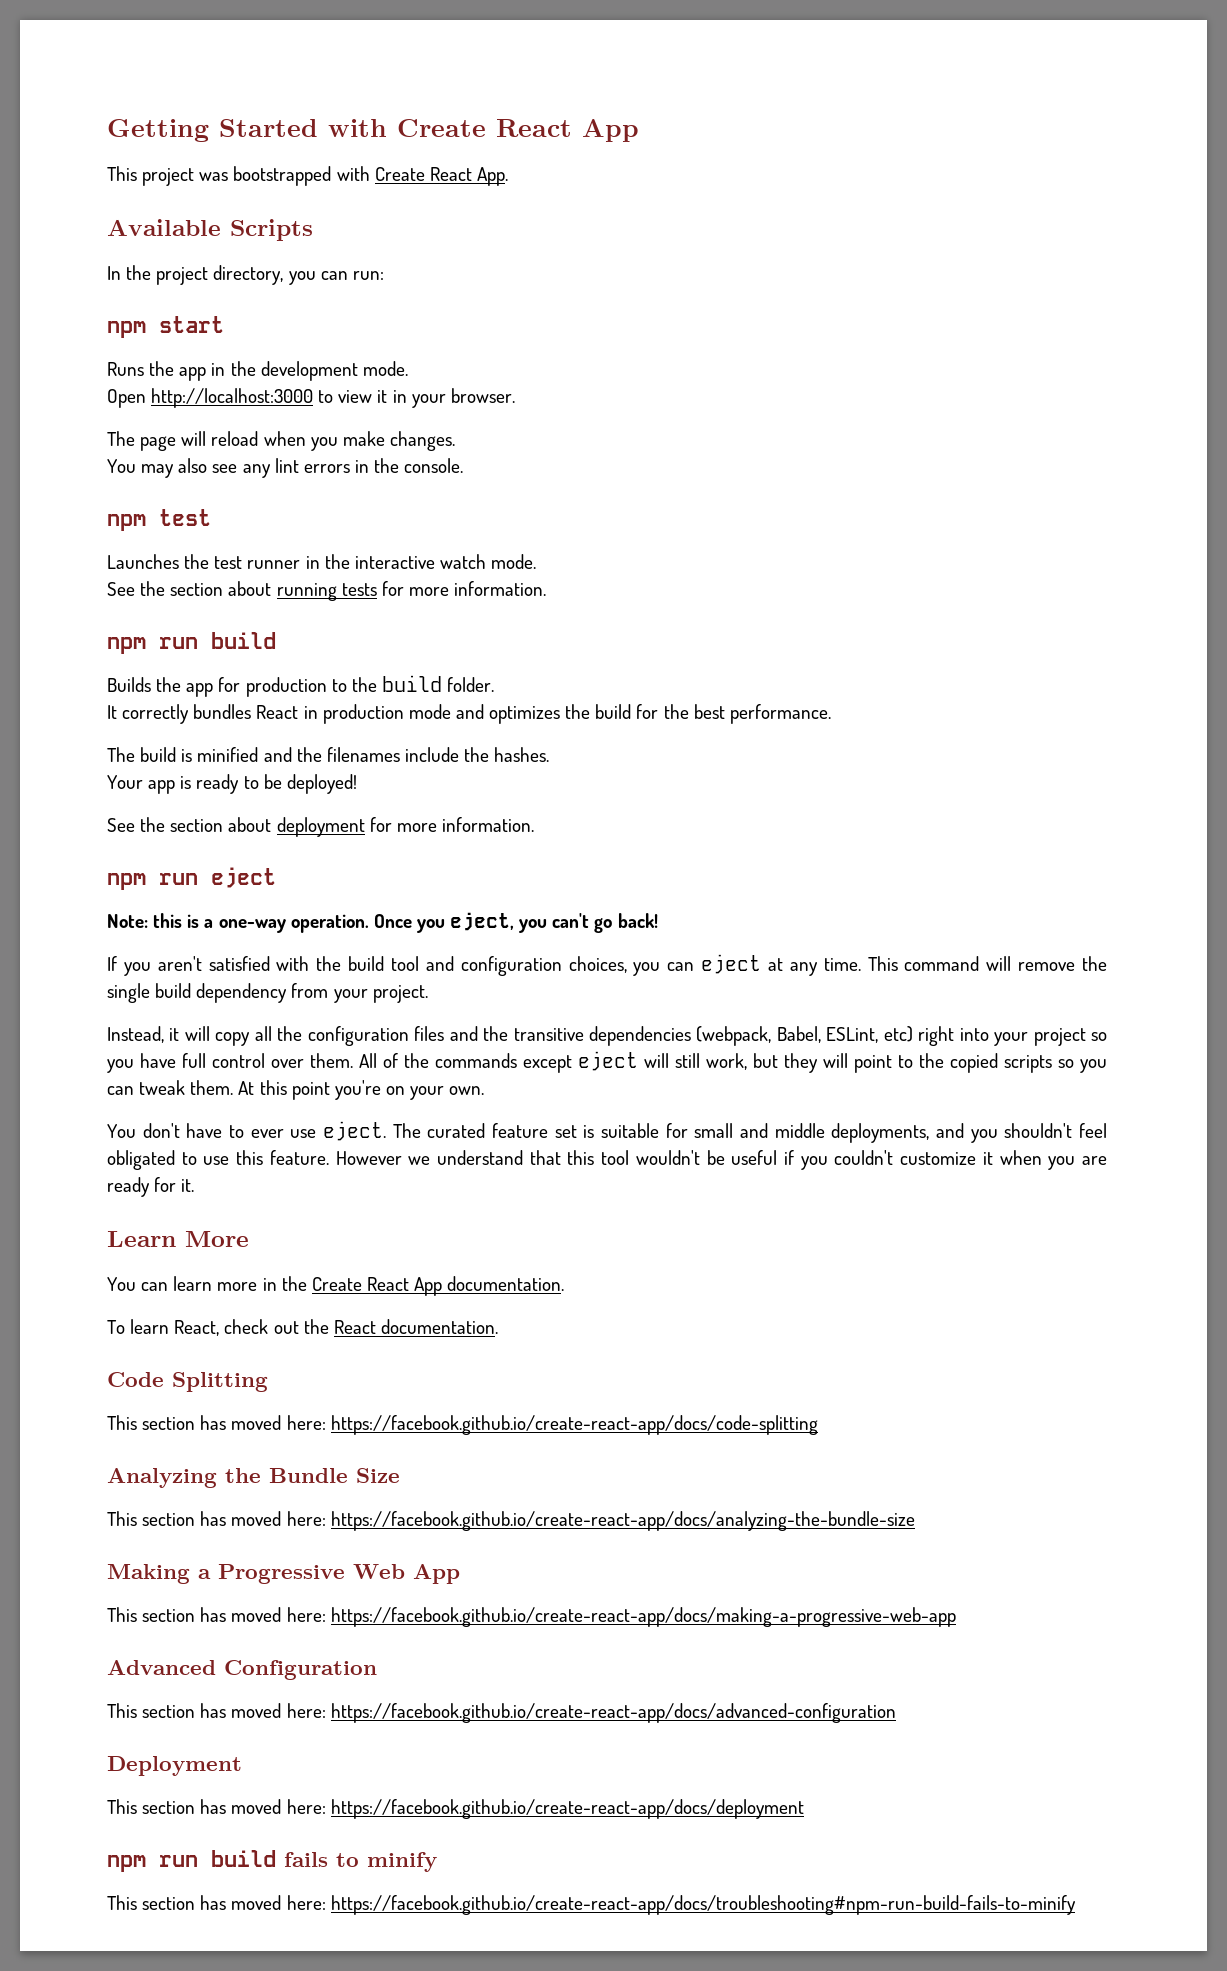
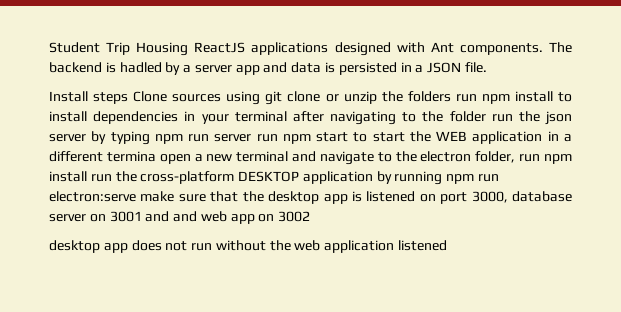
[107,119,639,142] [107,166,508,186] [107,219,313,241] [107,265,384,285] [107,316,224,338] [107,361,408,381] [107,388,515,408] [107,431,455,451] [107,458,464,478] [107,509,211,531] [107,554,537,569] [107,581,547,601] [107,632,276,654] [107,675,495,697] [107,704,831,724] [107,747,550,762] [107,774,357,794] [107,817,534,837] [107,867,276,890] [107,912,658,933] [107,954,1108,976] [107,983,428,1003] [107,1026,1108,1046] [107,1051,1107,1073] [107,1080,485,1100] [107,1121,1107,1143] [107,1150,1107,1170] [107,1177,195,1197] [107,1231,249,1247] [107,1276,565,1296] [107,1319,498,1336] [107,1372,268,1392] [107,1415,818,1435] [107,1468,400,1488] [107,1511,915,1531] [107,1564,460,1584] [107,1607,956,1627] [107,1660,377,1680] [107,1703,896,1723] [107,1756,242,1776] [107,1799,804,1819] [107,1850,437,1872] [107,1895,1076,1915] Getting Started with Create React App // This project was bootstrapped with Create React App. // Available Scripts // In the project directory, you can run: // npm start // Runs the app in the development mode. // Open http://localhost:3000 to view it in your browser. // The page will reload when you make changes. // You may also see any lint errors in the console. // npm test // Launches the test runner in the interactive watch mode. // See the section about running tests for more information. // npm run build // Builds the app for production to the build folder. // It correctly bundles React in production mode and optimizes the build for the best performance. // The build is minified and the filenames include the hashes. // Your app is ready to be deployed! // See the section about deployment for more information. // npm run eject // Note: this is a one-way operation. Once you eject, you can't go back! // If you aren't satisfied with the build tool and configuration choices, you can eject at any time. This command will remove the single build dependency from your project. // Instead, it will copy all the configuration files and the transitive dependencies (webpack, Babel, ESLint, etc) right into your project so you have full control over them. All of the commands except eject will still work, but they will point to the copied scripts so you can tweak them. At this point you're on your own. // You don't have to ever use eject. The curated feature set is suitable for small and middle deployments, and you shouldn't feel obligated to use this feature. However we understand that this tool wouldn't be useful if you couldn't customize it when you are ready for it. // Learn More // You can learn more in the Create React App documentation. // To learn React, check out the React documentation. // Code Splitting // This section has moved here: https://facebook.github.io/create-react-app/docs/code-splitting // Analyzing the Bundle Size // This section has moved here: https://facebook.github.io/create-react-app/docs/analyzing-the-bundle-size // Making a Progressive Web App // This section has moved here: https://facebook.github.io/create-react-app/docs/making-a-progressive-web-app // Advanced Configuration // This section has moved here: https://facebook.github.io/create-react-app/docs/advanced-configuration // Deployment // This section has moved here: https://facebook.github.io/create-react-app/docs/deployment // npm run build fails to minify // This section has moved here: https://facebook.github.io/create-react-app/docs/troubleshooting#npm-run-build-fails-to-minify -> [49,42,572,56] [49,62,487,75] [49,91,572,105] [49,111,572,125] [49,131,572,145] [49,151,573,165] [49,171,500,185] [49,191,573,204] [49,211,311,224] [49,240,448,253] Student Trip Housing ReactJS applications designed with Ant components. The backend is hadled by a server app and data is persisted in a JSON file. // Install steps Clone sources using git clone or unzip the folders run npm install to install dependencies in your terminal after navigating to the folder run the json server by typing npm run server run npm start to start the WEB application in a different termina open a new terminal and navigate to the electron folder, run npm install run the cross-platform DESKTOP application by running npm run electron:serve make sure that the desktop app is listened on port 3000, database server on 3001 and and web app on 3002 // desktop app does not run without the web application listened

